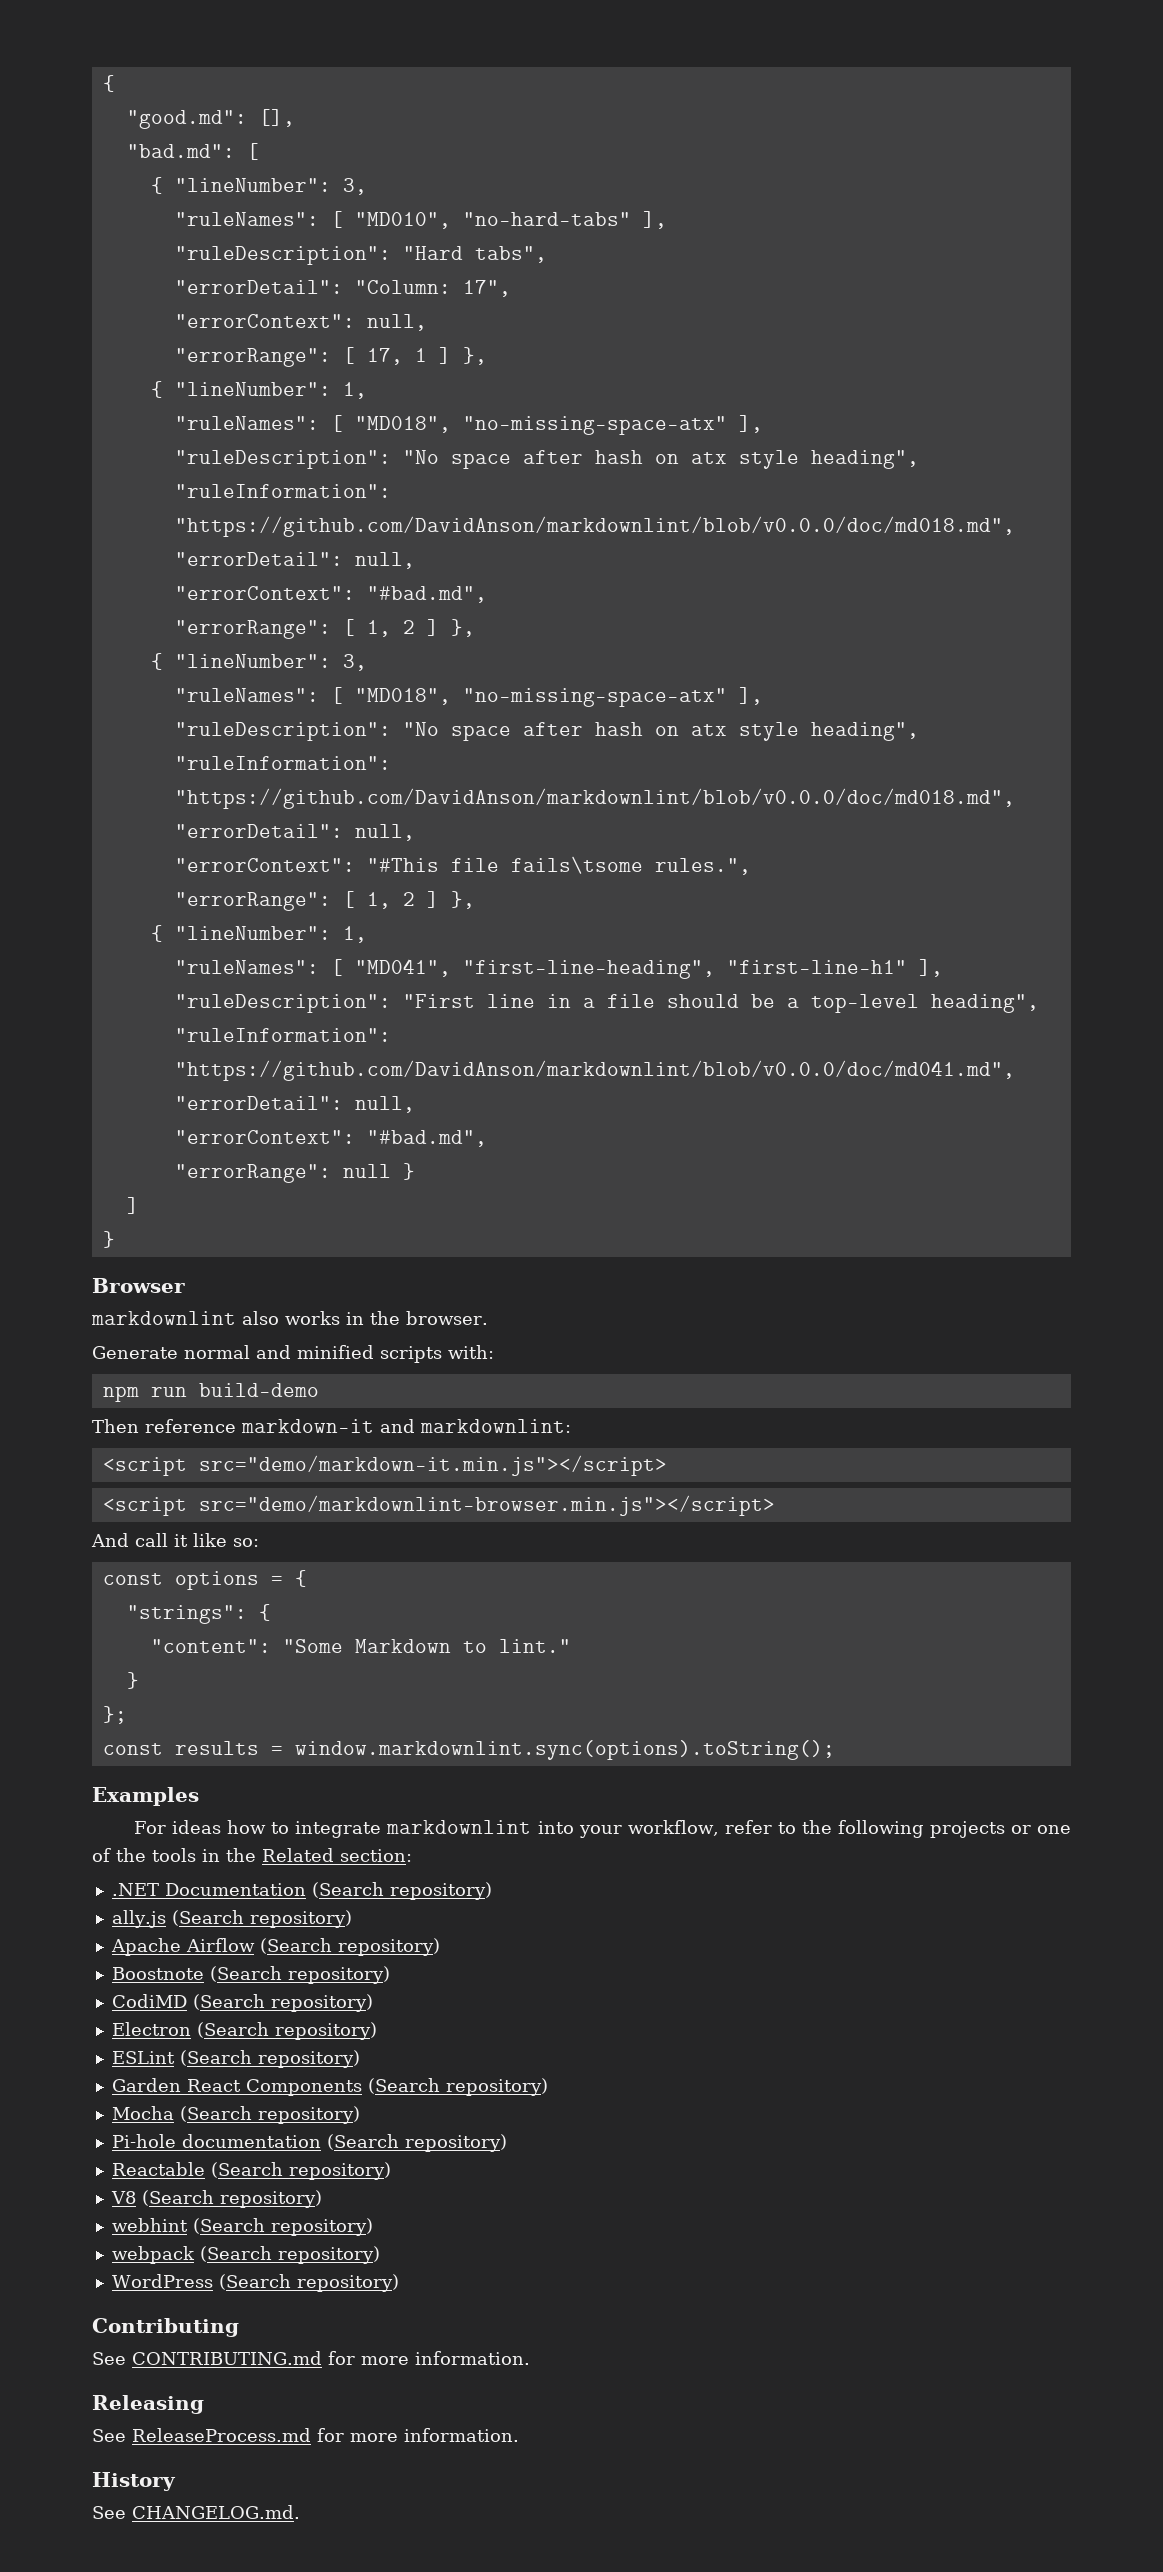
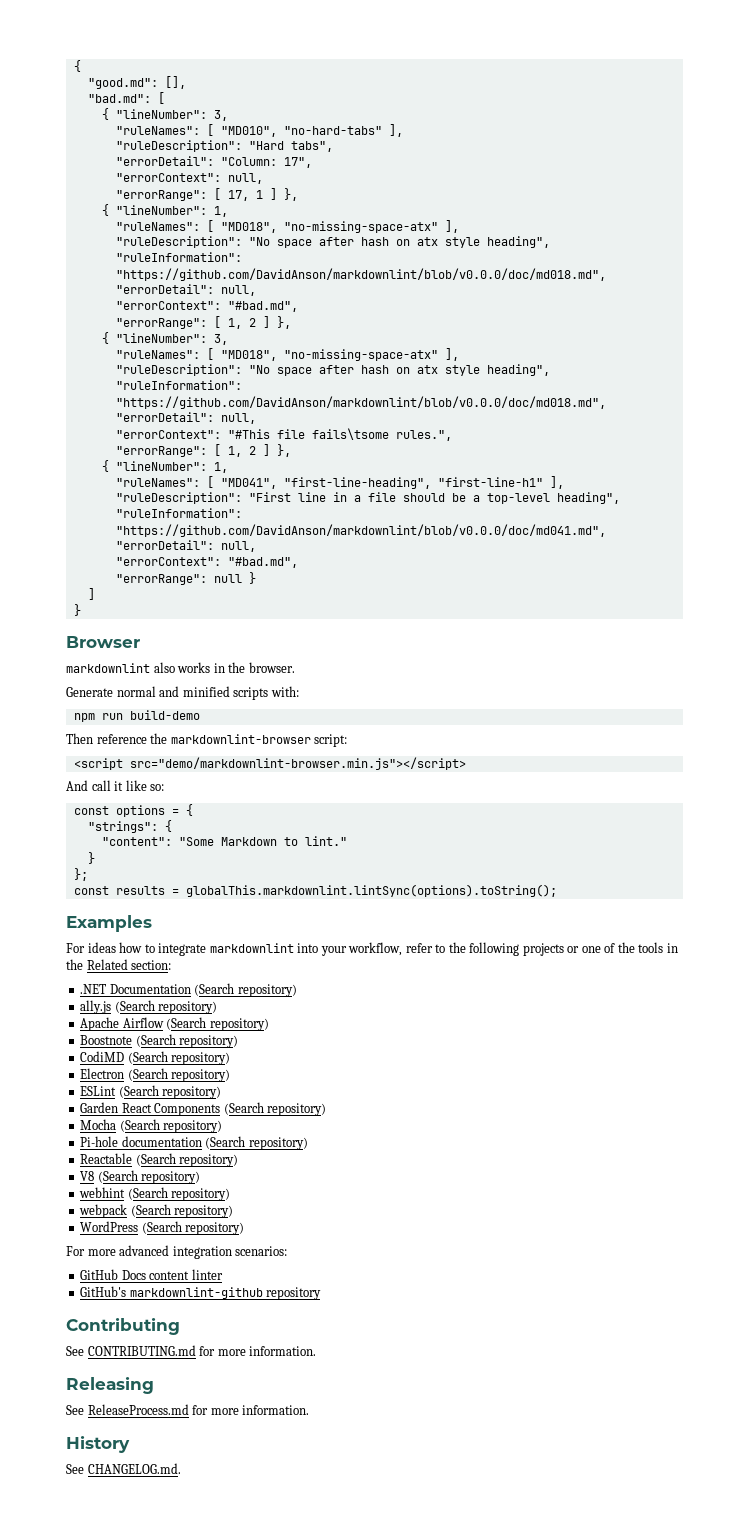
[241,1419,571,1433] [102,1455,667,1476] markdown-it and markdownlint: // <script src="demo/markdown-it.min.js"></script> -> [150,733,348,747] the markdownlint-browser script:
[294,1740,835,1760] window.markdownlint.sync(options).toString(); -> [185,884,557,897] globalThis.markdownlint.lintSync(options).toString();
(399, 2283) none -> [66,1245,288,1259] [80,1269,223,1280] [80,1286,322,1300] // For more advanced integration scenarios: // GitHub Docs content linter // GitHub's markdownlint-github repository

